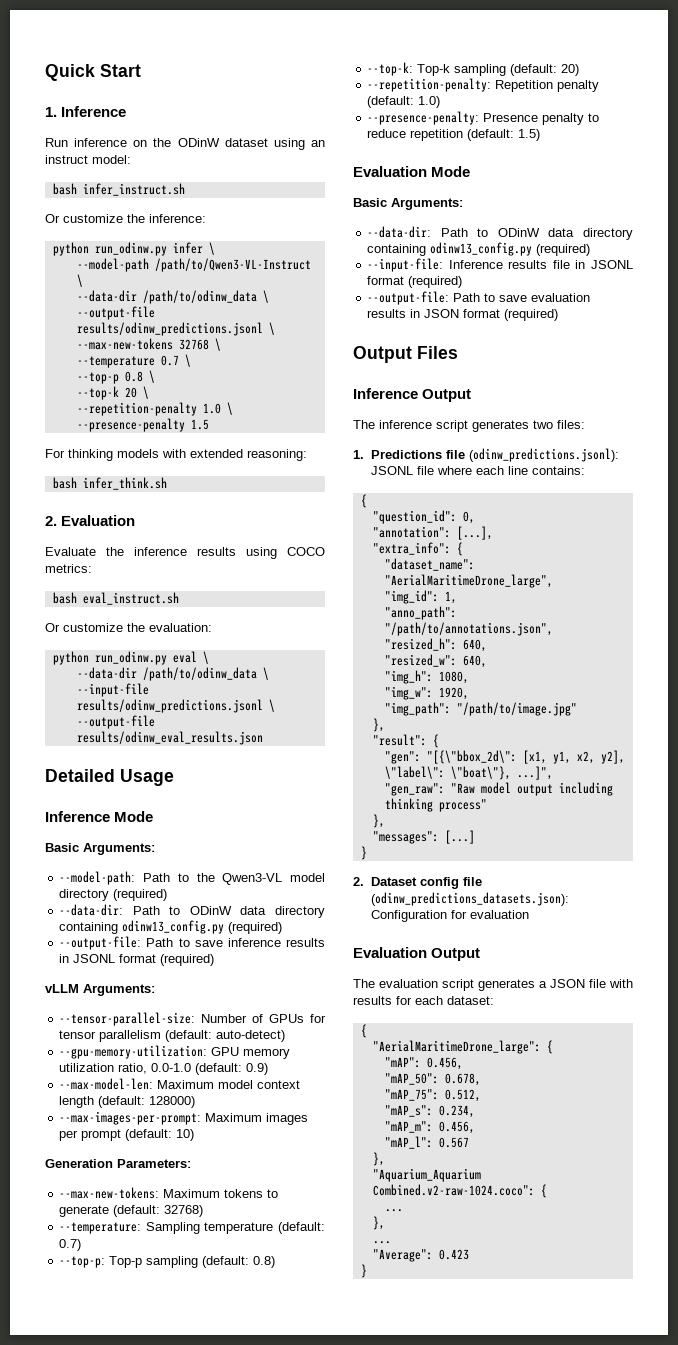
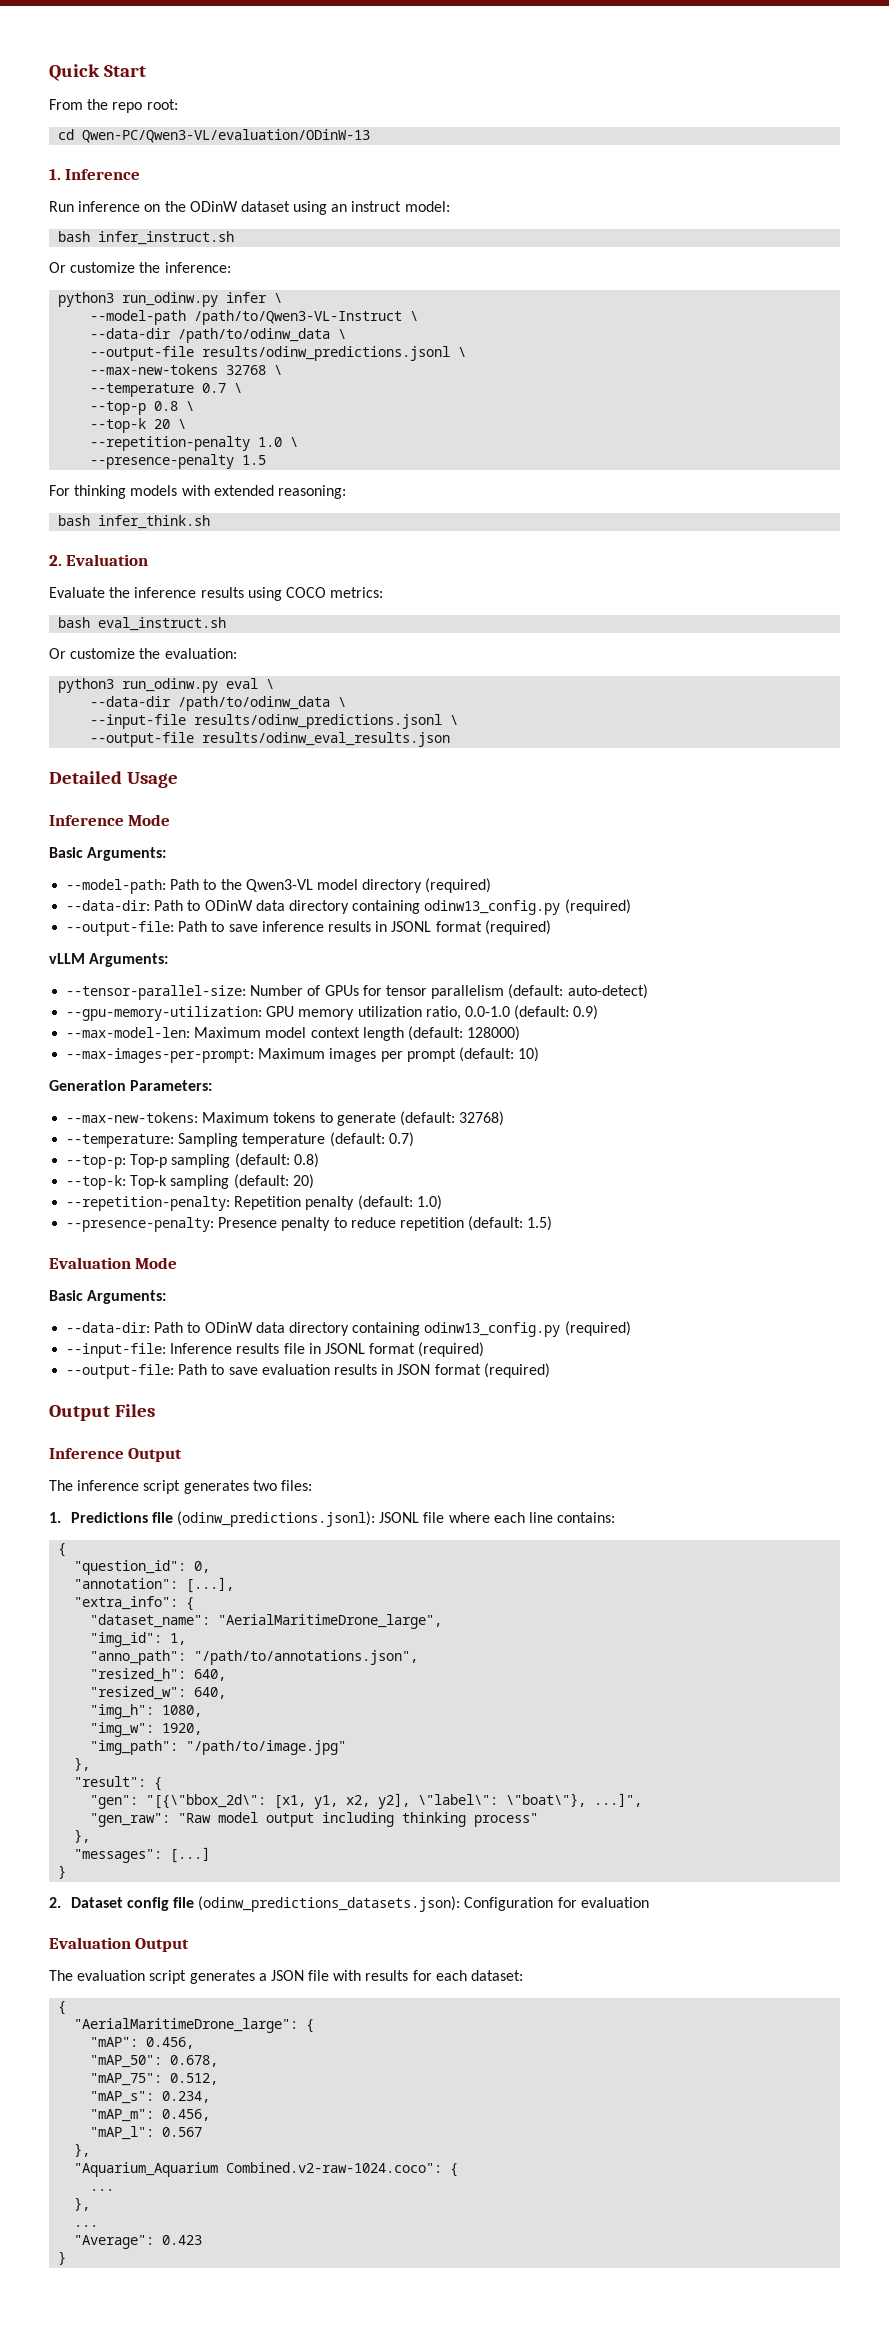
(141, 70) none -> [49,99,178,113] [58,129,371,143] // From the repo root: // cd Qwen-PC/Qwen3-VL/evaluation/ODinW-13
[52,242,89,256] python -> [58,292,115,307] python3
[52,651,89,665] python -> [58,678,115,693] python3

